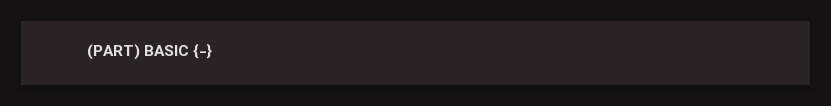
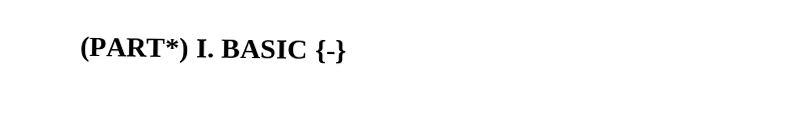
[87,44,140,60] (PART) -> [80,35,215,64] (PART*) I.

